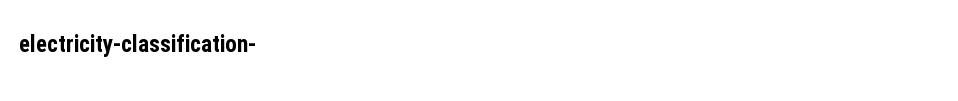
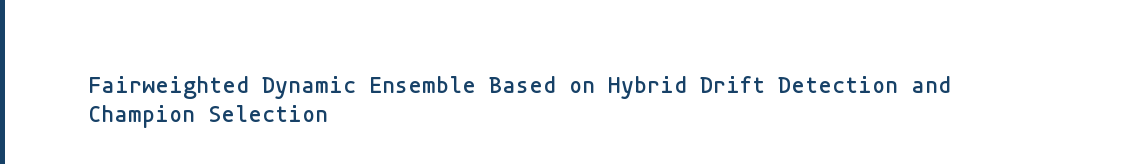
[19,34,256,57] electricity-classification- -> [88,76,951,99] [88,105,328,128] Fairweighted Dynamic Ensemble Based on Hybrid Drift Detection and Champion Selection

